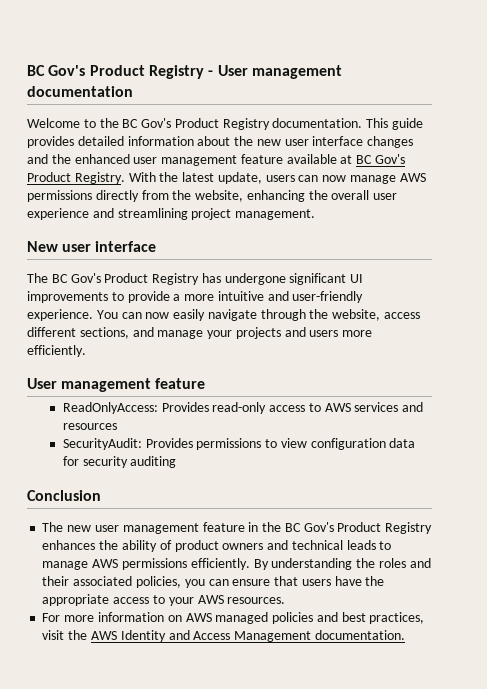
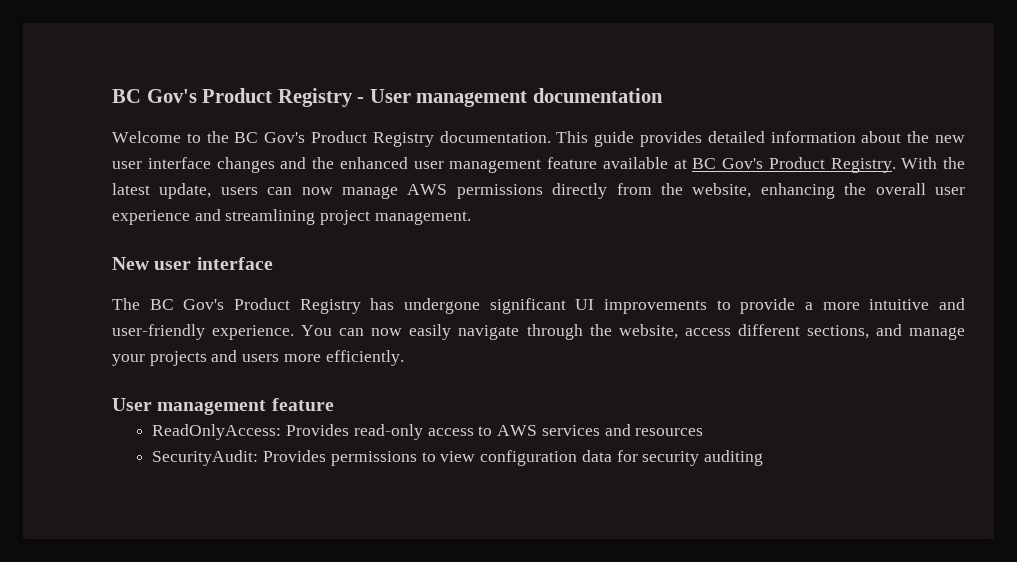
[27,490,101,501] [42,522,433,534] [42,540,392,552] [42,558,431,570] [42,576,385,588] [42,594,286,606] [42,612,425,624] [42,630,405,642] // Conclusion // The new user management feature in the BC Gov's Product Registry enhances the ability of product owners and technical leads to manage AWS permissions efficiently. By understanding the roles and their associated policies, you can ensure that users have the appropriate access to your AWS resources. // For more information on AWS managed policies and best practices, visit the AWS Identity and Access Management documentation. -> (763, 458) none

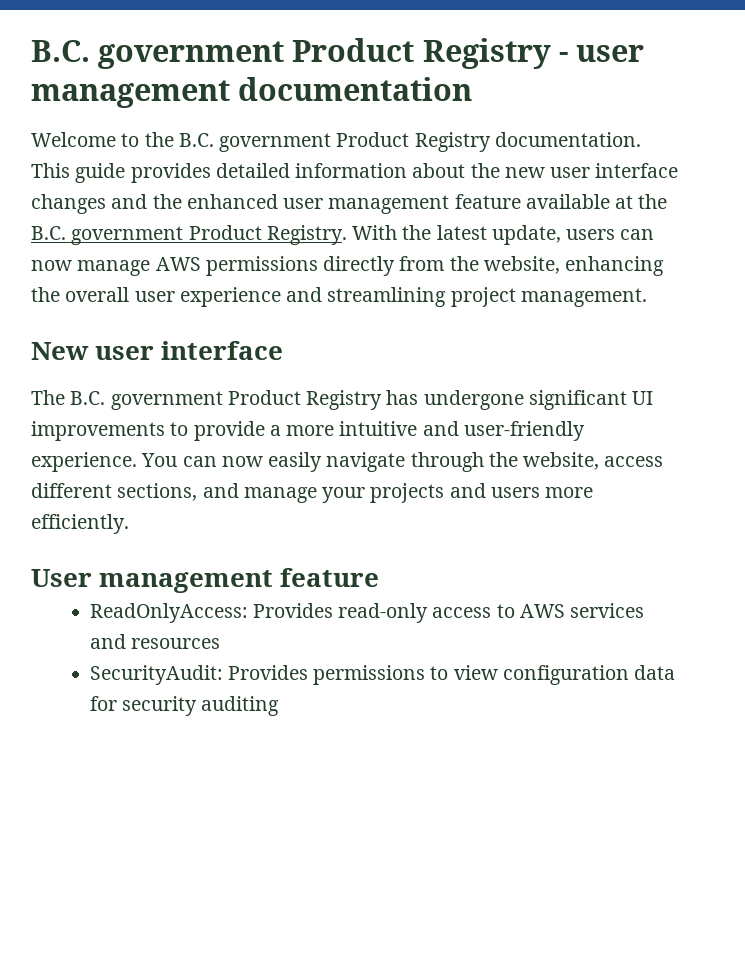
[112,89,197,103] BC Gov's -> [31,40,285,69] B.C. government
[369,89,411,103] User -> [576,45,645,62] user
[234,132,306,143] BC Gov's -> [178,133,332,152] B.C. government
[692,158,763,169] BC Gov's -> [638,194,668,209] [31,226,184,245] the B.C. government
[149,299,225,310] BC Gov's -> [70,391,223,410] B.C. government

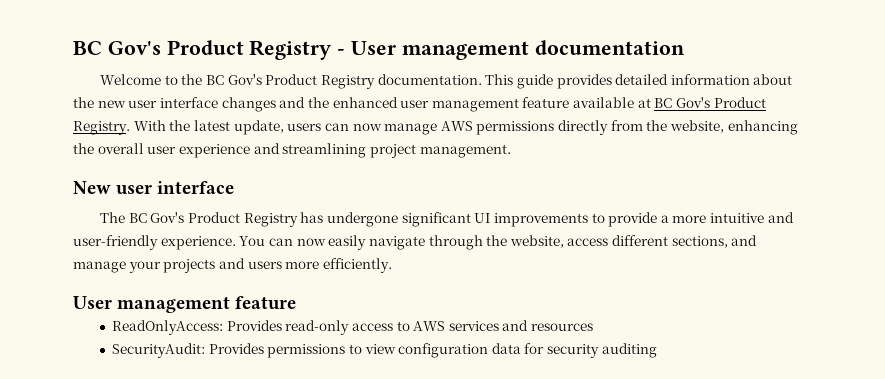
[31,40,285,69] B.C. government -> [73,41,161,55] BC Gov's
[576,45,645,62] user -> [351,41,397,55] User
[178,133,332,152] B.C. government -> [206,74,262,85] BC Gov's
[638,194,668,209] [31,226,184,245] the B.C. government -> [654,97,711,108] BC Gov's
[70,391,223,410] B.C. government -> [128,212,185,223] BC Gov's

